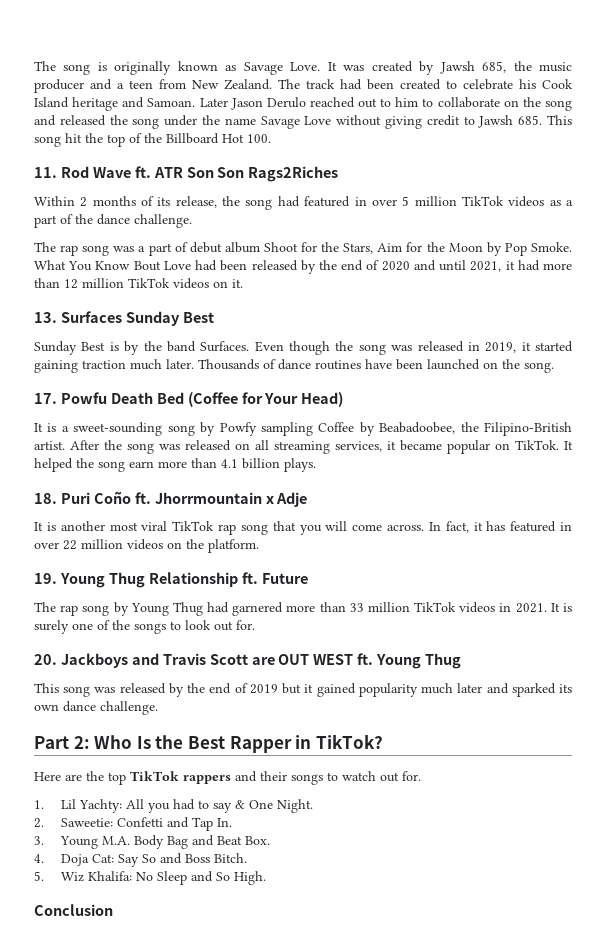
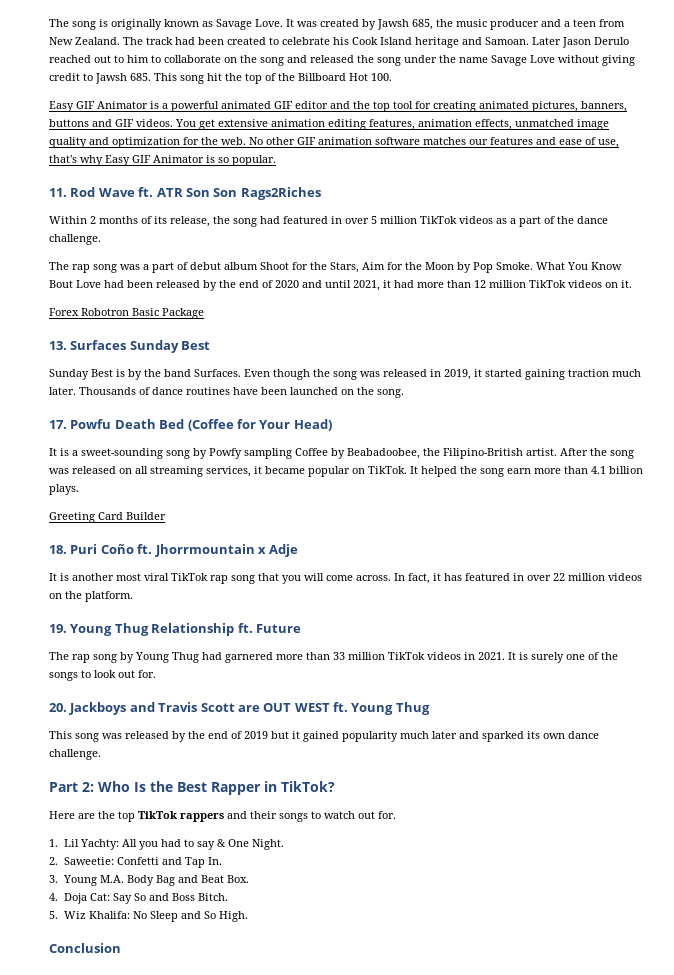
(271, 138) none -> [49,101,627,112] [49,119,609,130] [49,137,619,148] [49,155,276,166] // Easy GIF Animator is a powerful animated GIF editor and the top tool for creating animated pictures, banners, buttons and GIF videos. You get extensive animation editing features, animation effects, unmatched image quality and optimization for the web. No other GIF animation software matches our features and ease of use, that's why Easy GIF Animator is so popular.
(243, 283) none -> [49,308,204,319] // Forex Robotron Basic Package
(316, 465) none -> [49,512,166,523] // Greeting Card Builder

